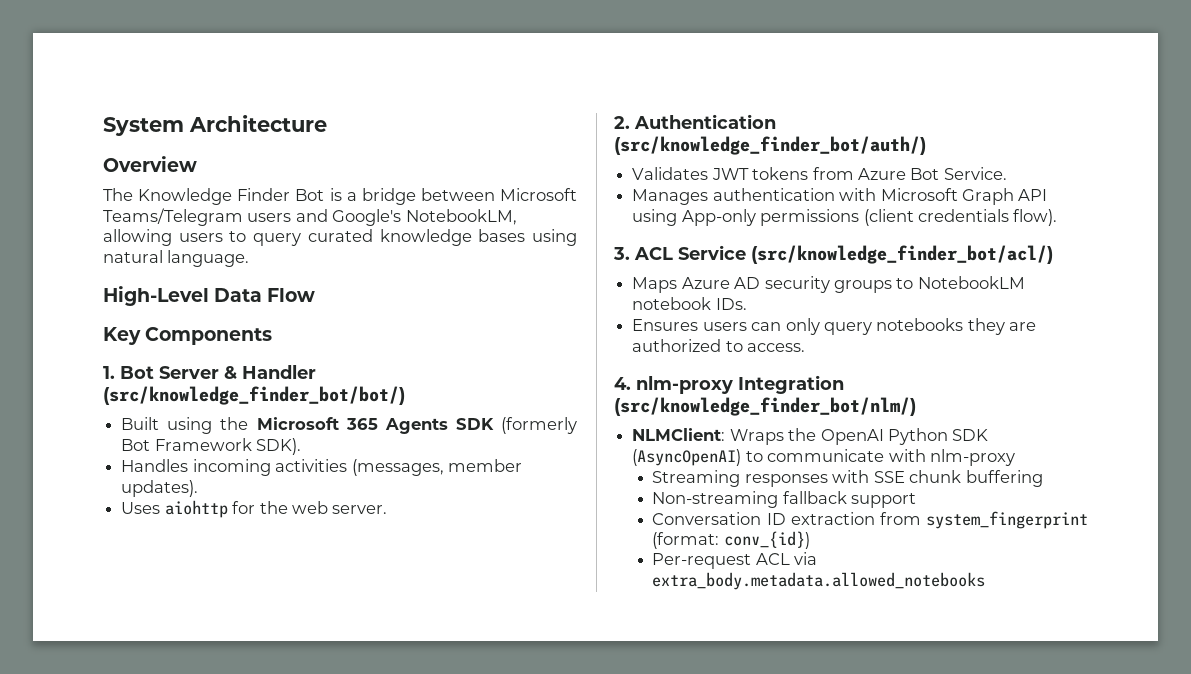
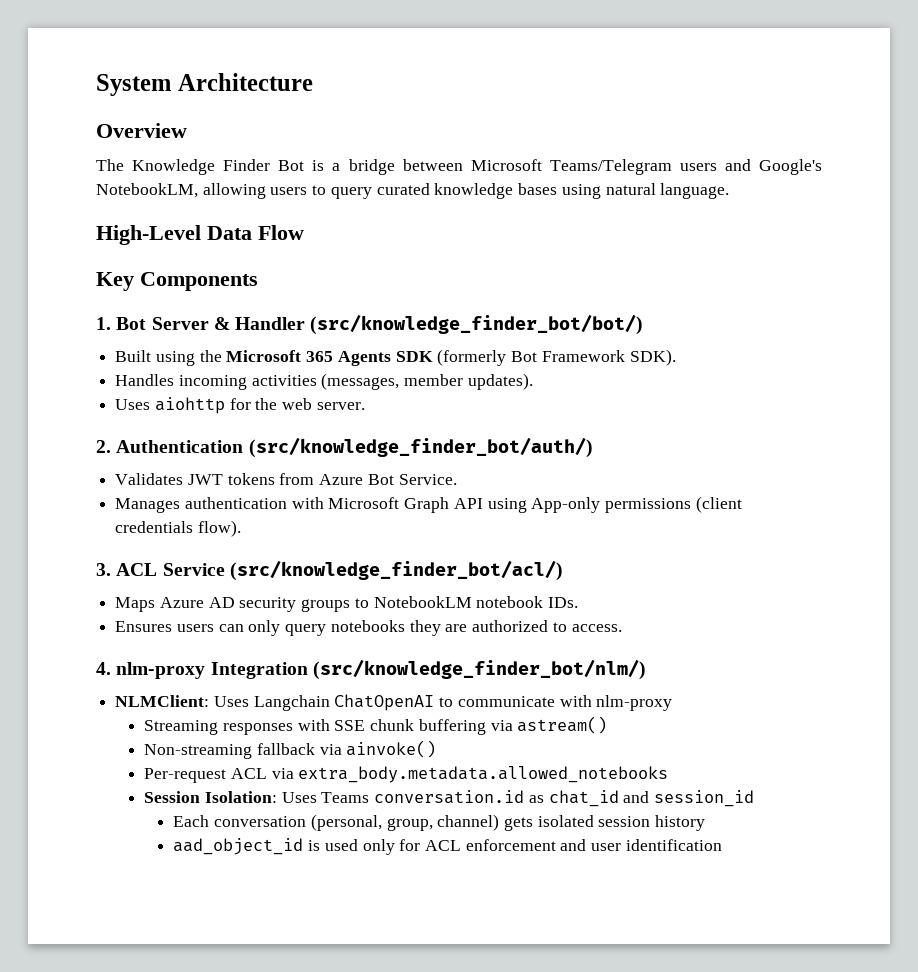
[729,428,989,445] [632,449,742,466] Wraps the OpenAI Python SDK (AsyncOpenAI) -> [213,694,435,711] Uses Langchain ChatOpenAI
(1043, 478) none -> [490,716,608,734] via astream()
[851,493,917,508] [652,511,1088,529] [652,531,810,549] [652,552,818,569] [652,572,986,590] support // Conversation ID extraction from system_fingerprint (format: conv_{id}) // Per-request ACL via extra_body.metadata.allowed_notebooks -> [319,740,437,758] [144,766,669,783] [144,790,755,807] [173,814,706,831] [173,838,722,855] via ainvoke() // Per-request ACL via extra_body.metadata.allowed_notebooks // Session Isolation: Uses Teams conversation.id as chat_id and session_id // Each conversation (personal, group, channel) gets isolated session history // aad_object_id is used only for ACL enforcement and user identification

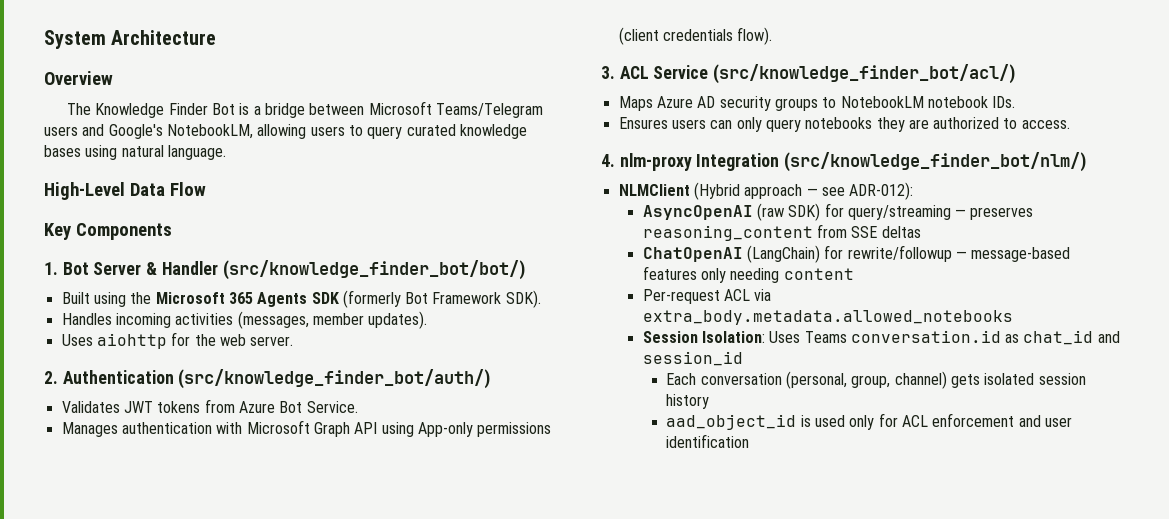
[115,694,673,711] [144,716,608,735] [144,740,437,759] NLMClient: Uses Langchain ChatOpenAI to communicate with nlm-proxy // Streaming responses with SSE chunk buffering via astream() // Non-streaming fallback via ainvoke() -> [618,182,914,200] [642,203,1034,221] [642,224,921,241] [642,245,1071,263] [642,266,854,283] NLMClient (Hybrid approach — see ADR-012): // AsyncOpenAI (raw SDK) for query/streaming — preserves reasoning_content from SSE deltas // ChatOpenAI (LangChain) for rewrite/followup — message-based features only needing content

